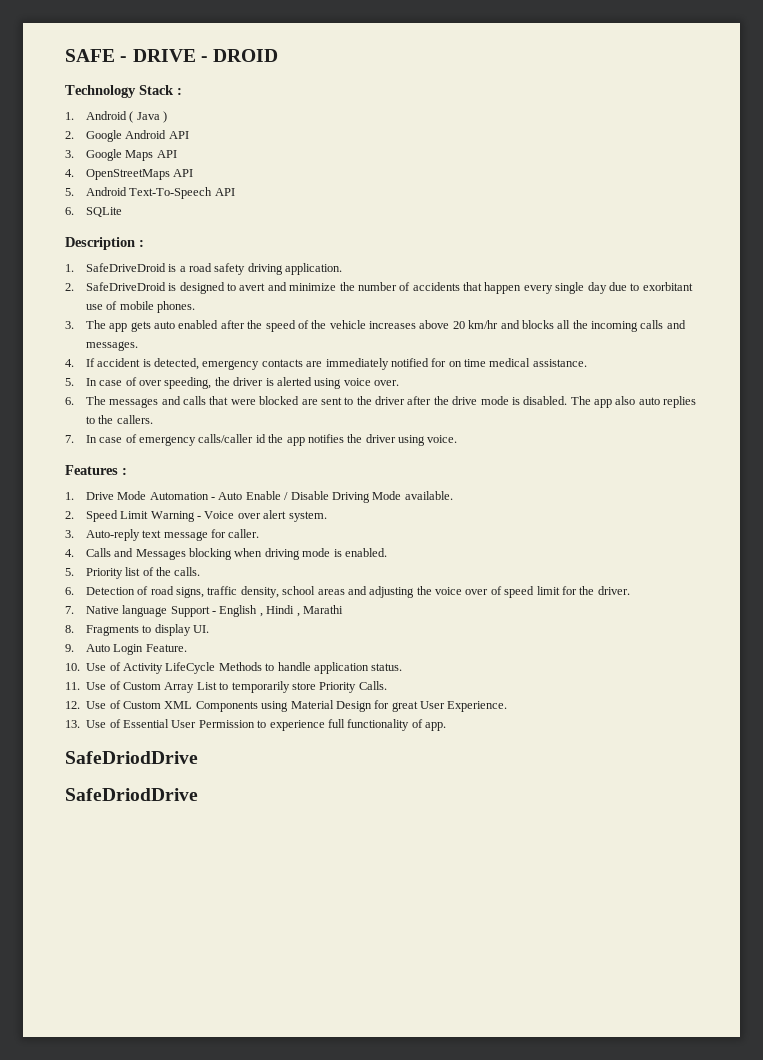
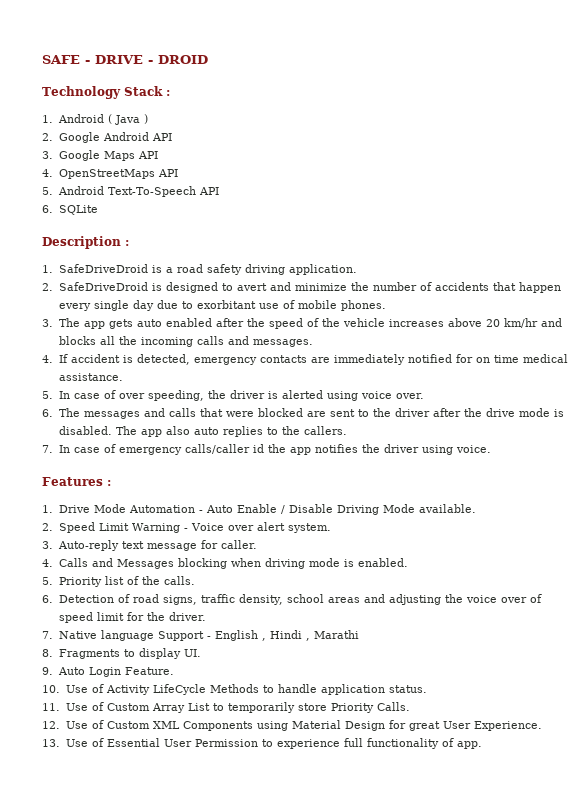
[65,751,198,764] [65,788,198,801] // SafeDriodDrive // SafeDriodDrive -> (482, 745) none

